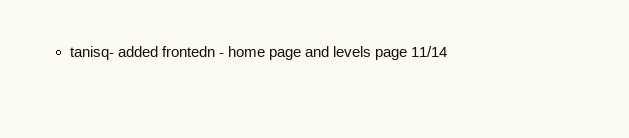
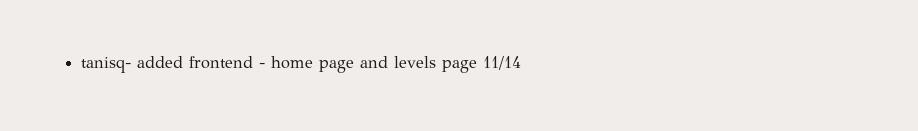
[161,46,215,57] frontedn -> [189,56,254,69] frontend

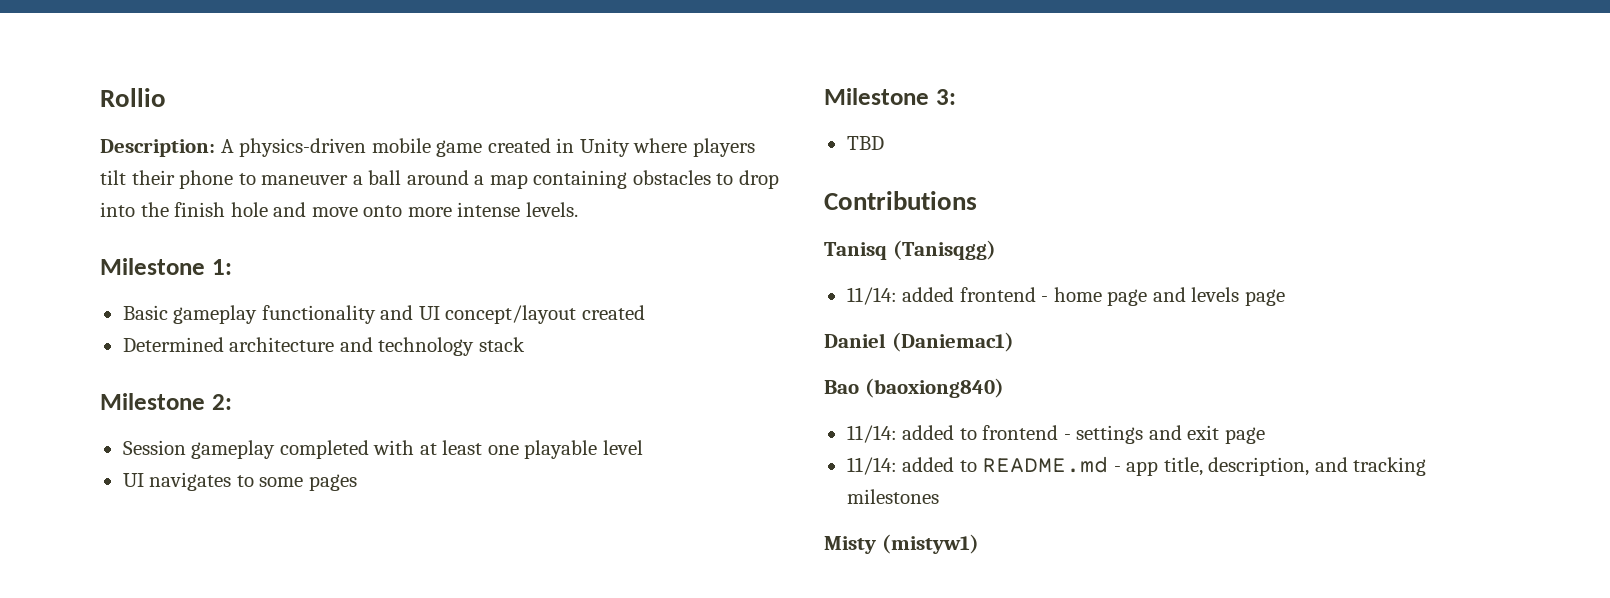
[81,57,132,73] tanisq- -> [100,88,166,107] [100,138,755,157] [100,170,779,189] [100,202,578,217] [100,258,232,275] [122,305,645,324] [122,337,525,356] [100,393,232,410] [122,440,643,459] [122,472,357,491] [824,88,956,105] [846,136,884,150] [824,191,977,210] [824,240,996,260] [846,287,897,305] Rollio // Description: A physics-driven mobile game created in Unity where players tilt their phone to maneuver a ball around a map containing obstacles to drop into the finish hole and move onto more intense levels. // Milestone 1: // Basic gameplay functionality and UI concept/layout created // Determined architecture and technology stack // Milestone 2: // Session gameplay completed with at least one playable level // UI navigates to some pages // Milestone 3: // TBD // Contributions // Tanisq (Tanisqgg) // 11/14:
[483,56,522,70] 11/14 -> [824,332,1014,352] [824,378,1004,398] [846,425,1265,444] [846,456,1427,476] [846,489,939,504] [824,534,979,554] // Daniel (Daniemac1) // Bao (baoxiong840) // 11/14: added to frontend - settings and exit page // 11/14: added to README.md - app title, description, and tracking milestones // Misty (mistyw1)

